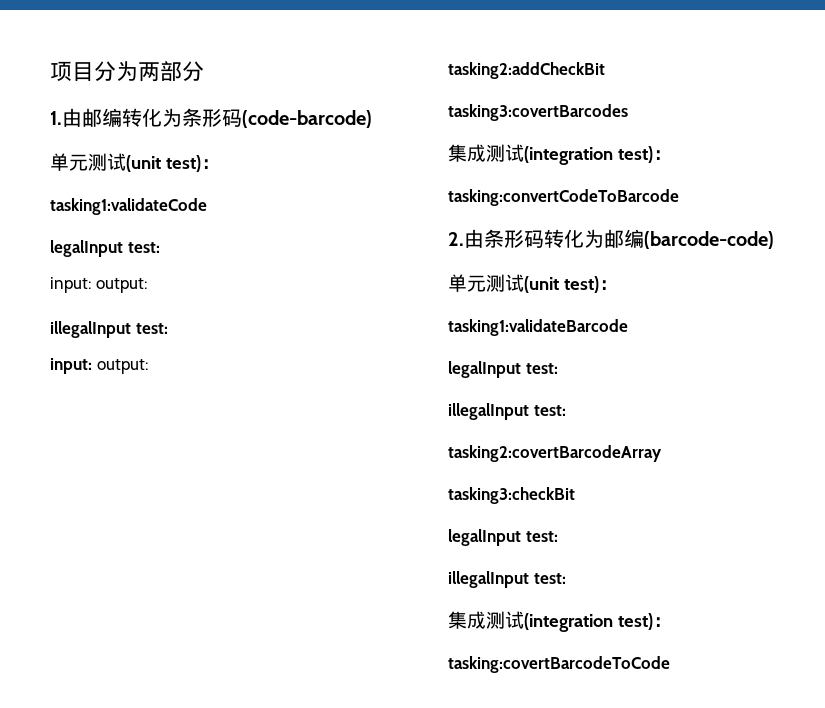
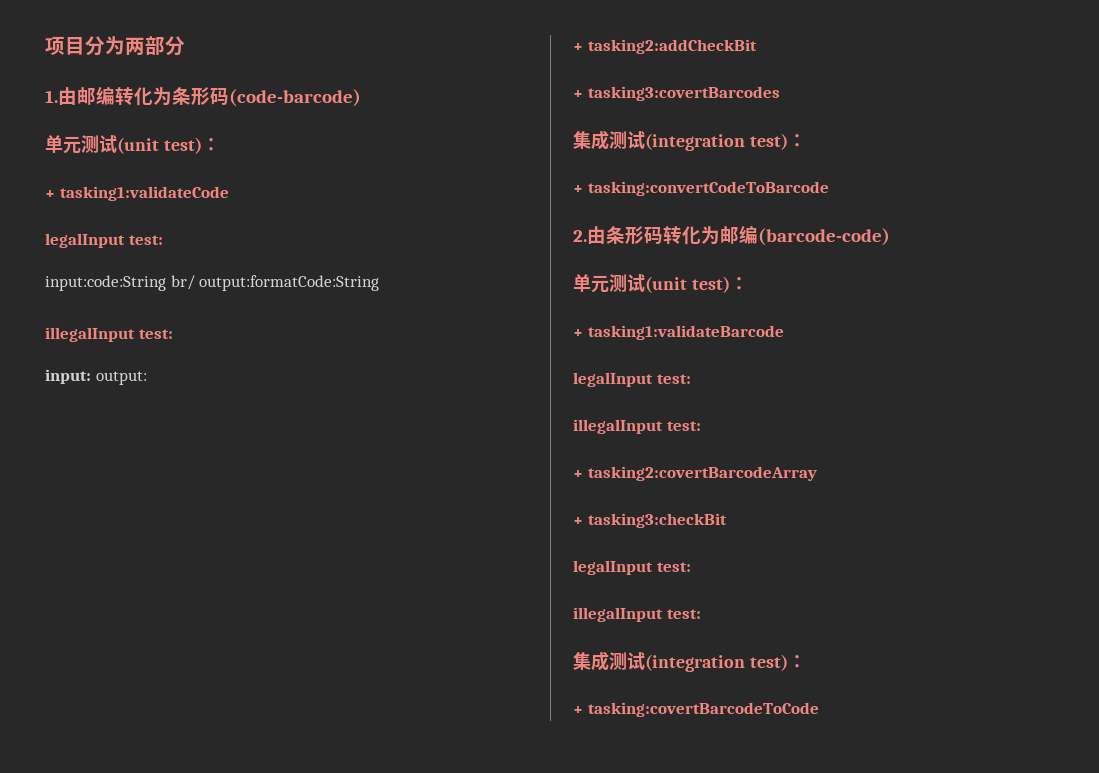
(220, 164) none -> [45,190,55,198] +
[50,277,147,293] input: output: -> [45,275,380,291] input:code:String br/ output:formatCode:String
(148, 366) none -> [573,43,583,51] +
(605, 70) none -> [573,90,583,98] +
(672, 155) none -> [573,185,583,193] +
(618, 285) none -> [573,329,583,337] +
(566, 410) none -> [573,470,583,478] +
(662, 453) none -> [573,517,583,525] +
(672, 622) none -> [573,706,583,714] +

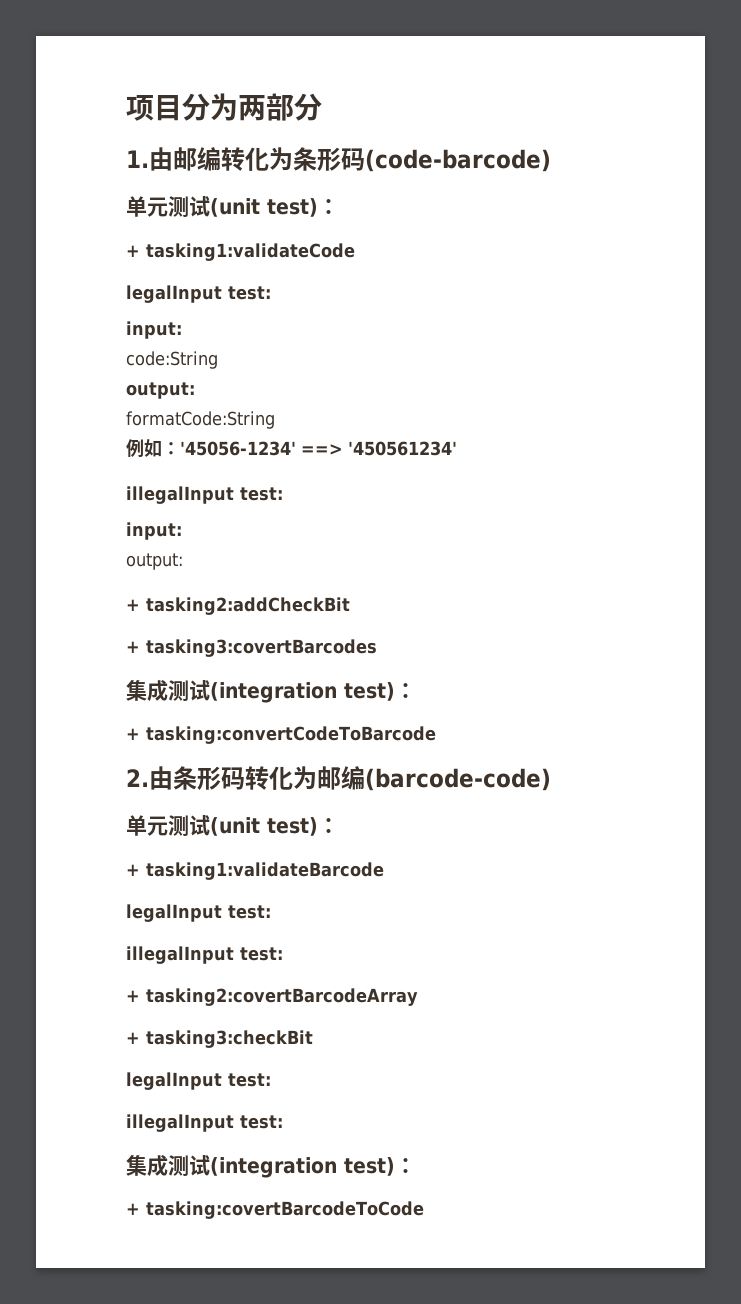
[45,275,380,291] input:code:String br/ output:formatCode:String -> [126,321,182,339] [126,351,218,369] [126,382,195,399] [126,411,275,429] [126,439,457,457] input: // code:String // output: // formatCode:String // 例如：'45056-1234' ==> '450561234'
(91, 376) none -> (182, 531) //

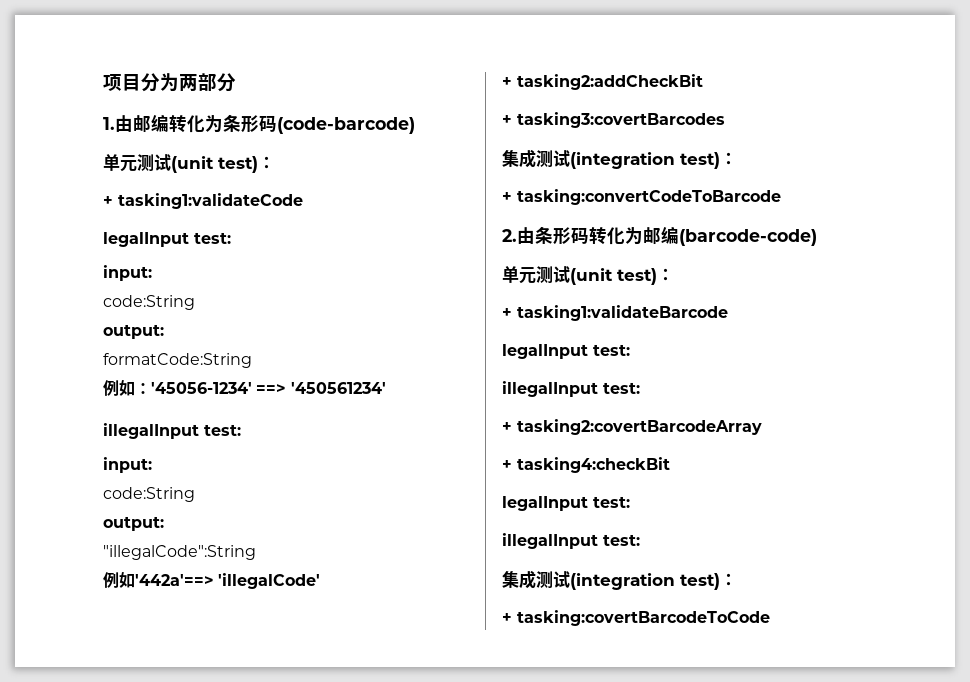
[126,553,183,570] // output: -> [103,487,195,502] [103,516,164,531] [103,545,256,560] [103,572,321,589] // code:String // output: // "illegalCode":String // 例如'442a'==> 'illegalCode'
[146,1030,313,1048] tasking3:checkBit -> [517,457,670,473] tasking4:checkBit

